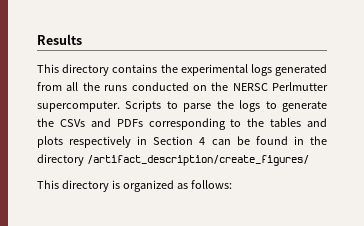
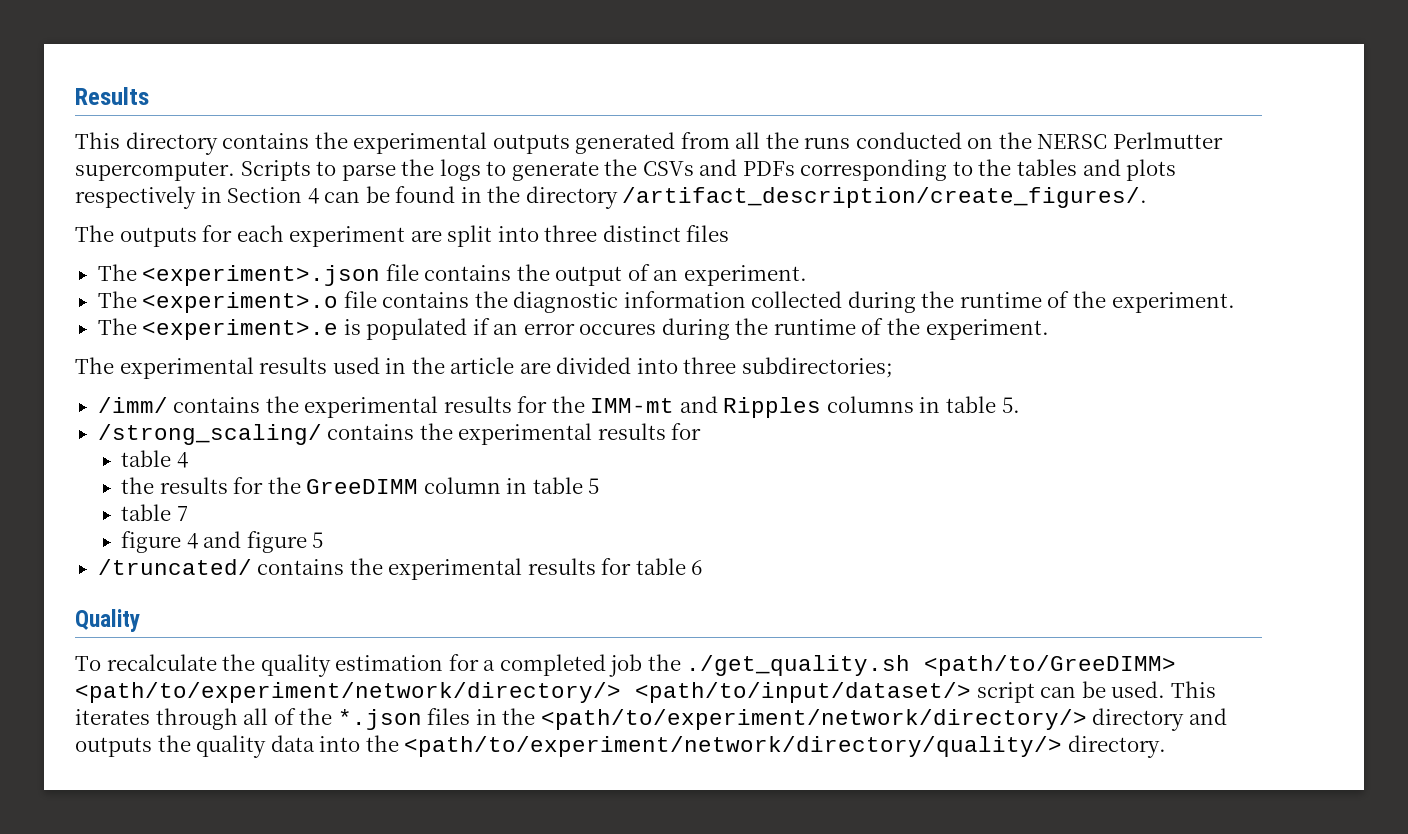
[250,64,272,76] logs -> [492,134,570,154] outputs
[86,155,309,166] [37,180,232,192] /artifact_description/create_figures/ // This directory is organized as follows: -> [622,187,1148,208] [75,225,730,247] [97,264,807,286] [97,291,1235,313] [97,318,1049,340] [75,357,893,379] [97,396,1020,418] [97,423,702,445] [120,450,188,468] [120,477,600,494] [120,504,188,521] [120,531,324,553] [97,558,703,580] [75,609,140,632] [75,654,1177,677] [75,681,1216,703] [75,708,1227,731] [75,735,1166,758] /artifact_description/create_figures/. // The outputs for each experiment are split into three distinct files // The <experiment>.json file contains the output of an experiment. // The <experiment>.o file contains the diagnostic information collected during the runtime of the experiment. // The <experiment>.e is populated if an error occures during the runtime of the experiment. // The experimental results used in the article are divided into three subdirectories; // /imm/ contains the experimental results for the IMM-mt and Ripples columns in table 5. // /strong_scaling/ contains the experimental results for // table 4 // the results for the GreeDIMM column in table 5 // table 7 // figure 4 and figure 5 // /truncated/ contains the experimental results for table 6 // Quality // To recalculate the quality estimation for a completed job the ./get_quality.sh <path/to/GreeDIMM> <path/to/experiment/network/directory/> <path/to/input/dataset/> script can be used. This iterates through all of the *.json files in the <path/to/experiment/network/directory/> directory and outputs the quality data into the <path/to/experiment/network/directory/quality/> directory.

